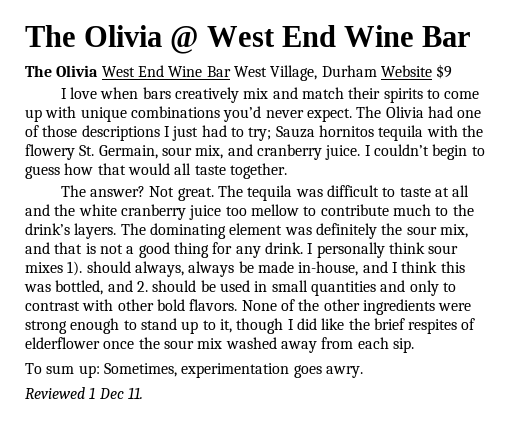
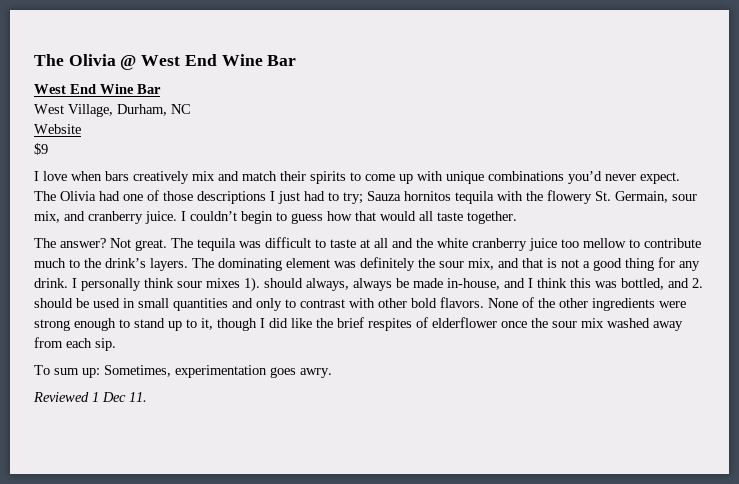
[25,65,231,77] The Olivia West End Wine Bar -> [34,84,161,94] West End Wine Bar //
[321,65,377,77] Durham -> [117,104,191,116] Durham, NC //
(432, 71) none -> (81, 129) //

